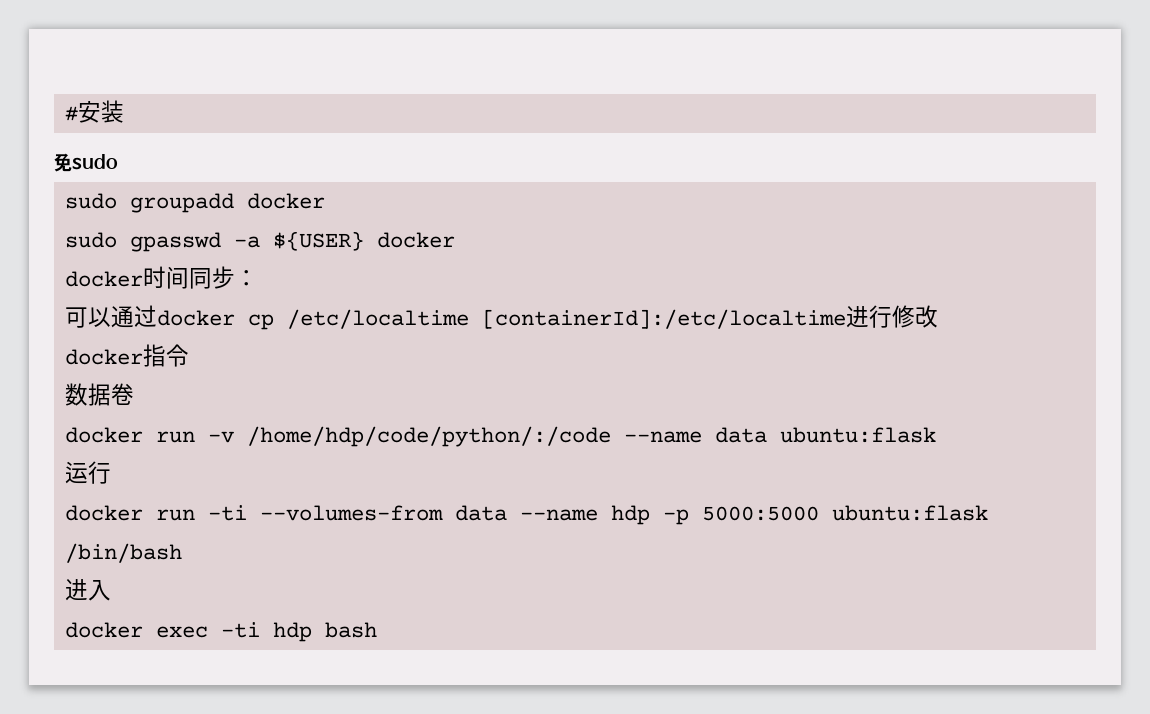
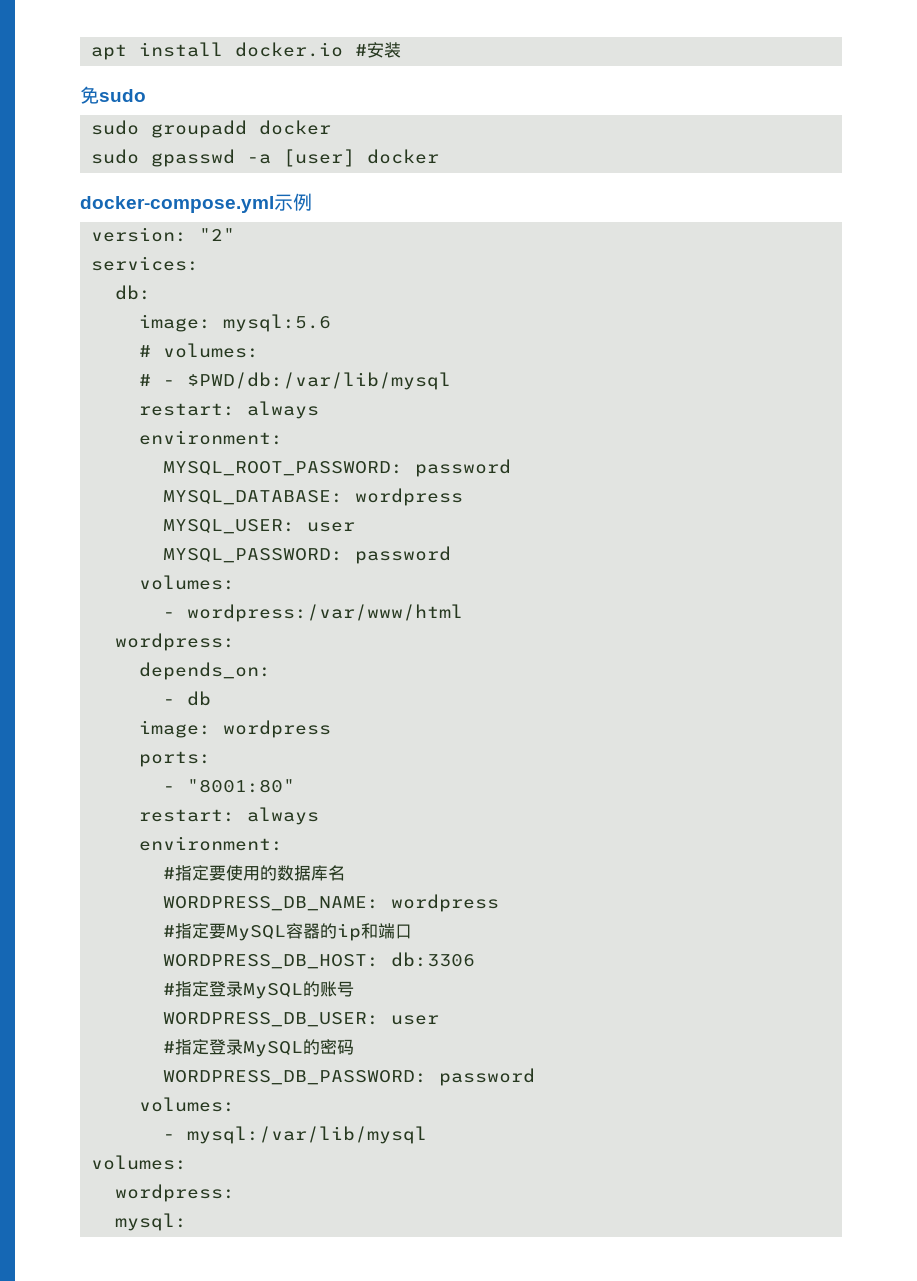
(64, 113) none -> [91,42,344,60] apt install docker.io
[272,231,455,251] [64,266,258,289] [64,305,938,330] [64,344,189,367] [64,383,134,406] [64,426,936,447] [64,461,111,484] [64,505,988,525] [64,543,182,563] [64,579,111,601] [64,622,377,642] ${USER} docker // docker时间同步： // 可以通过docker cp /etc/localtime [containerId]:/etc/localtime进行修改 // docker指令 // 数据卷 // docker run -v /home/hdp/code/python/:/code --name data ubuntu:flask // 运行 // docker run -ti --volumes-from data --name hdp -p 5000:5000 ubuntu:flask /bin/bash // 进入 // docker exec -ti hdp bash -> [283,149,440,167] [80,193,312,213] [91,227,236,242] [91,256,200,271] [115,285,152,300] [139,314,332,332] [139,343,260,358] [139,372,452,390] [139,401,320,419] [139,430,284,445] [163,459,512,477] [163,488,464,506] [163,519,356,534] [163,546,452,564] [139,575,236,590] [163,604,464,622] [115,633,236,651] [139,662,272,680] [163,691,212,706] [139,720,332,738] [139,751,212,767] [163,779,296,793] [139,807,320,825] [139,836,284,851] [163,865,346,881] [163,894,500,912] [163,923,413,941] [163,952,476,969] [163,981,355,999] [163,1012,440,1027] [163,1039,355,1057] [163,1068,536,1086] [139,1097,236,1112] [163,1126,428,1144] [91,1155,188,1170] [115,1184,236,1202] [115,1213,188,1231] [user] docker // docker-compose.yml示例 // version: "2" // services: // db: // image: mysql:5.6 // # volumes: // # - $PWD/db:/var/lib/mysql // restart: always // environment: // MYSQL_ROOT_PASSWORD: password // MYSQL_DATABASE: wordpress // MYSQL_USER: user // MYSQL_PASSWORD: password // volumes: // - wordpress:/var/www/html // wordpress: // depends_on: // - db // image: wordpress // ports: // - "8001:80" // restart: always // environment: // #指定要使用的数据库名 // WORDPRESS_DB_NAME: wordpress // #指定要MySQL容器的ip和端口 // WORDPRESS_DB_HOST: db:3306 // #指定登录MySQL的账号 // WORDPRESS_DB_USER: user // #指定登录MySQL的密码 // WORDPRESS_DB_PASSWORD: password // volumes: // - mysql:/var/lib/mysql // volumes: // wordpress: // mysql:

